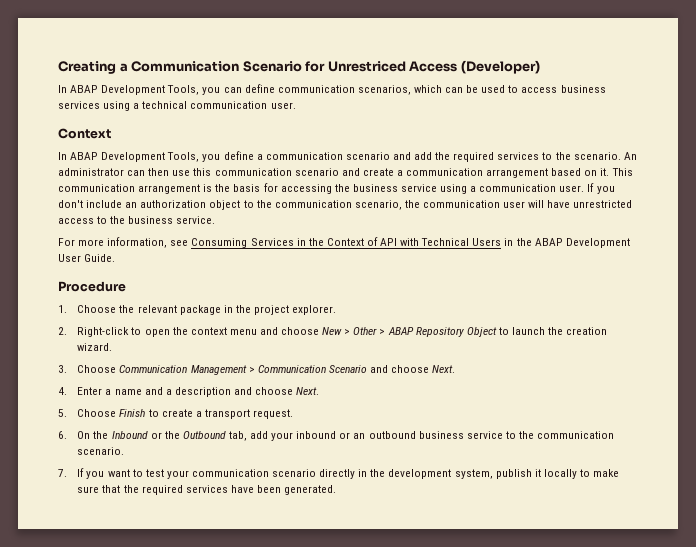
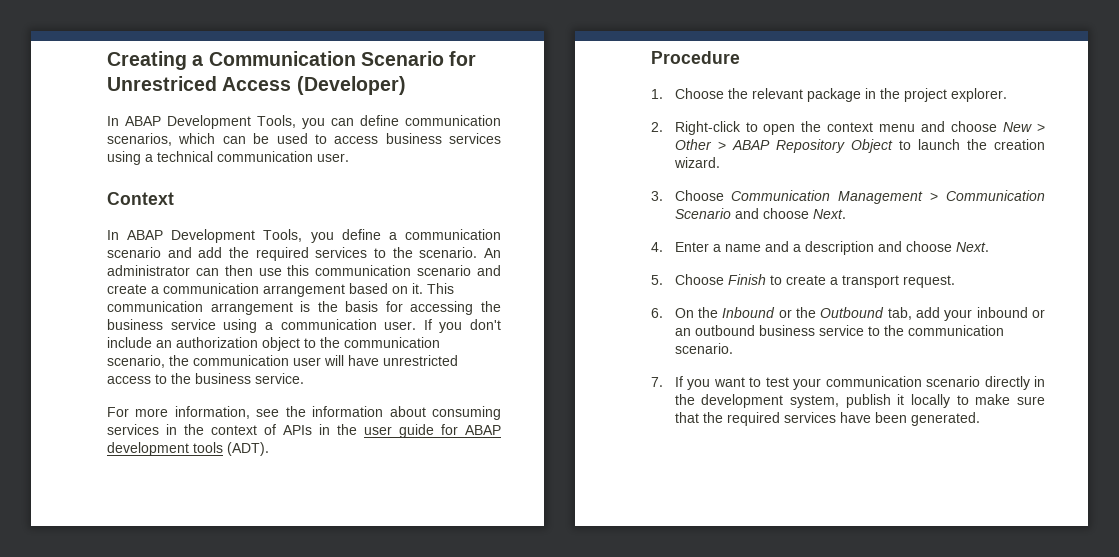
[191,237,630,248] [58,254,116,262] Consuming Services in the Context of API with Technical Users in the ABAP Development User Guide. -> [285,406,501,420] [107,424,501,438] [107,442,269,456] the information about consuming services in the context of APIs in the user guide for ABAP development tools (ADT).

